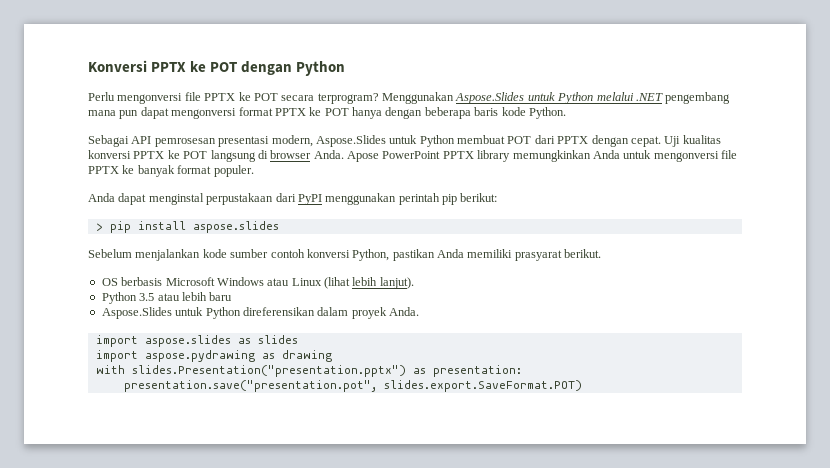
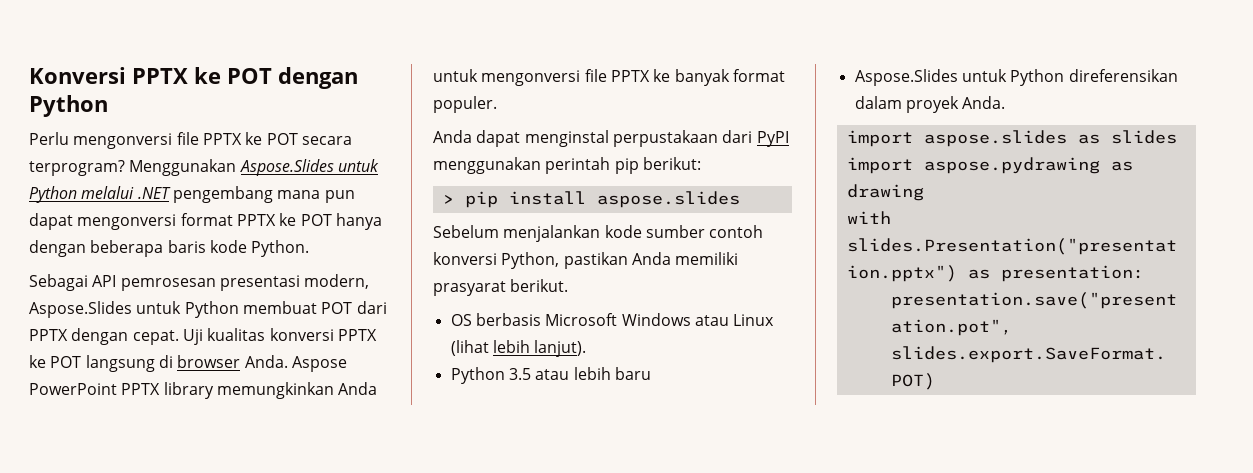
[347,151,379,162] Apose -> [291,356,347,372] Aspose

